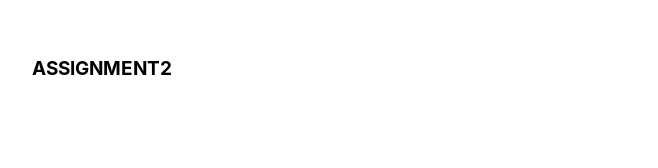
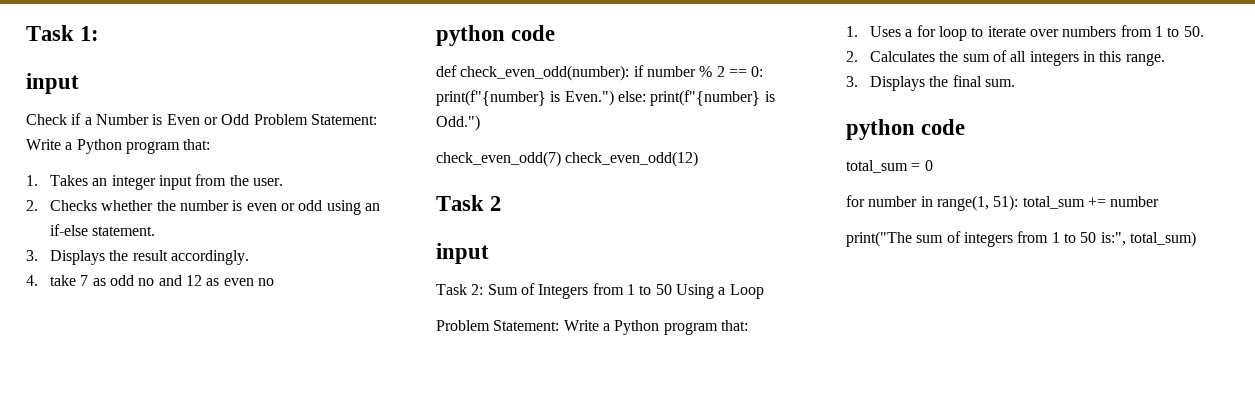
[32,61,172,75] ASSIGNMENT2 -> [26,25,100,41] [26,73,79,94] [26,113,377,125] [26,139,211,154] [26,174,283,190] [26,200,380,215] [50,224,156,236] [26,250,250,265] [26,275,274,286] [436,25,556,46] [436,65,764,81] [436,90,775,106] [436,115,480,131] [436,151,699,167] [436,195,502,211] [436,243,489,264] [436,283,764,299] [436,320,748,335] [846,25,1204,41] [846,50,1165,66] [846,75,1016,91] [846,119,966,140] [846,160,933,173] [846,195,1160,211] [846,231,1196,247] Task 1: // input // Check if a Number is Even or Odd Problem Statement: Write a Python program that: // 1. Takes an integer input from the user. // 2. Checks whether the number is even or odd using an if-else statement. // 3. Displays the result accordingly. // 4. take 7 as odd no and 12 as even no // python code // def check_even_odd(number): if number % 2 == 0: print(f"{number} is Even.") else: print(f"{number} is Odd.") // check_even_odd(7) check_even_odd(12) // Task 2 // input // Task 2: Sum of Integers from 1 to 50 Using a Loop // Problem Statement: Write a Python program that: // 1. Uses a for loop to iterate over numbers from 1 to 50. // 2. Calculates the sum of all integers in this range. // 3. Displays the final sum. // python code // total_sum = 0 // for number in range(1, 51): total_sum += number // print("The sum of integers from 1 to 50 is:", total_sum)

